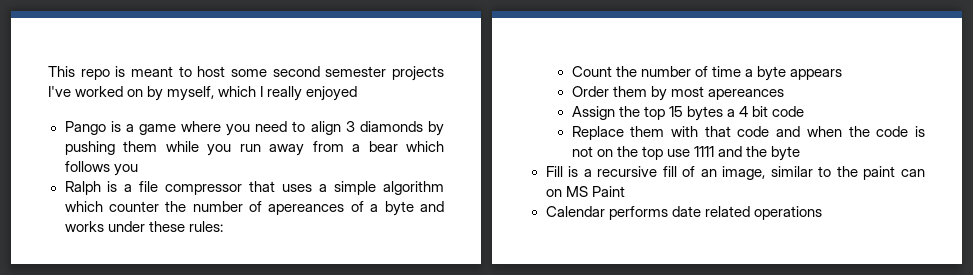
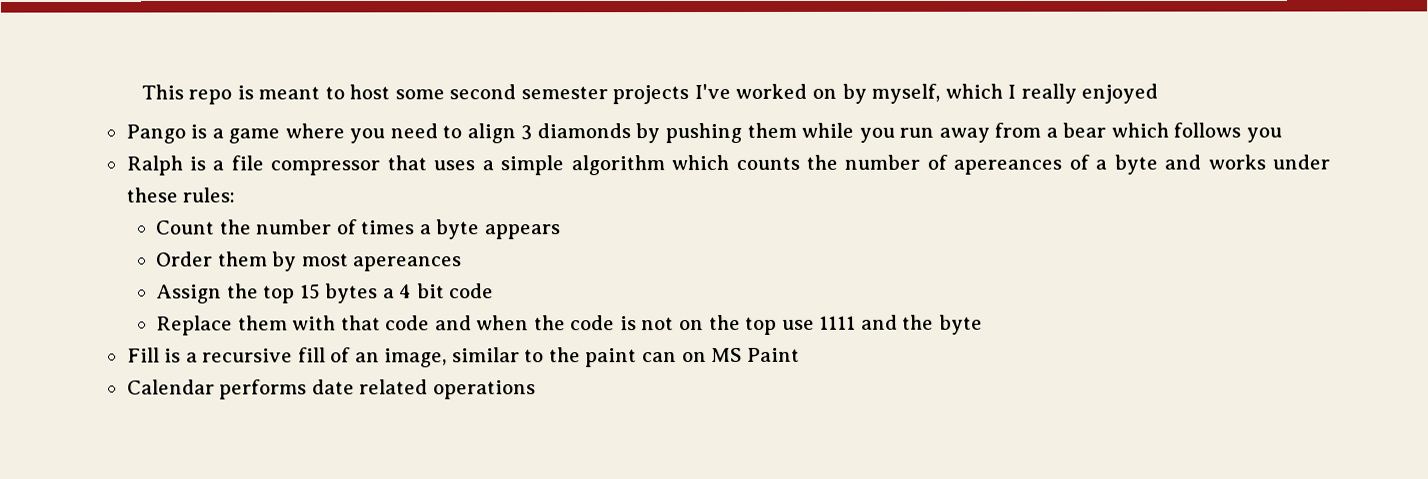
[108,201,159,212] counter -> [735,156,800,170] counts
[711,66,741,77] time -> [360,220,415,235] times

